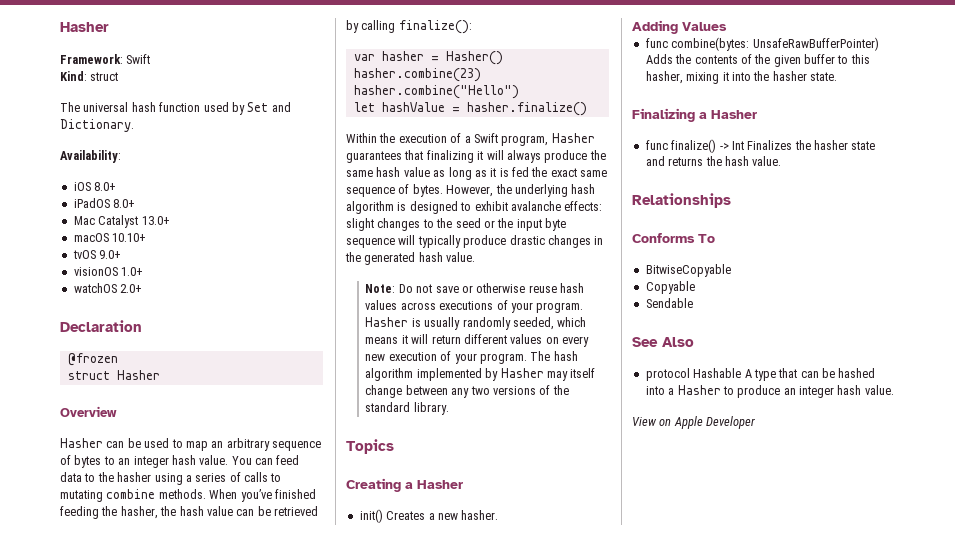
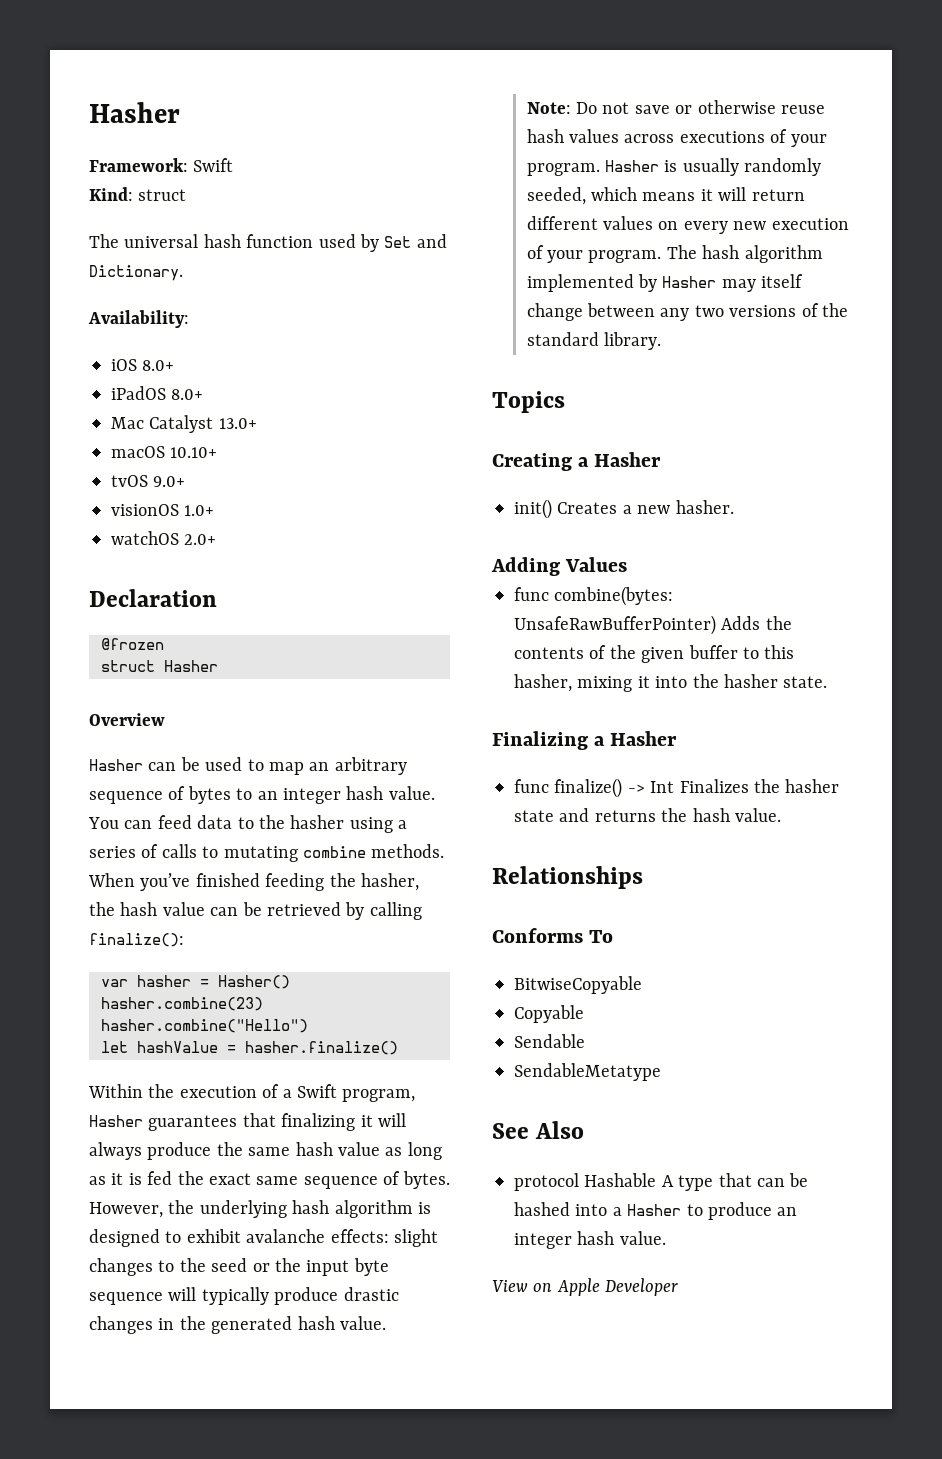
(693, 303) none -> [514,1063,661,1081] // SendableMetatype

